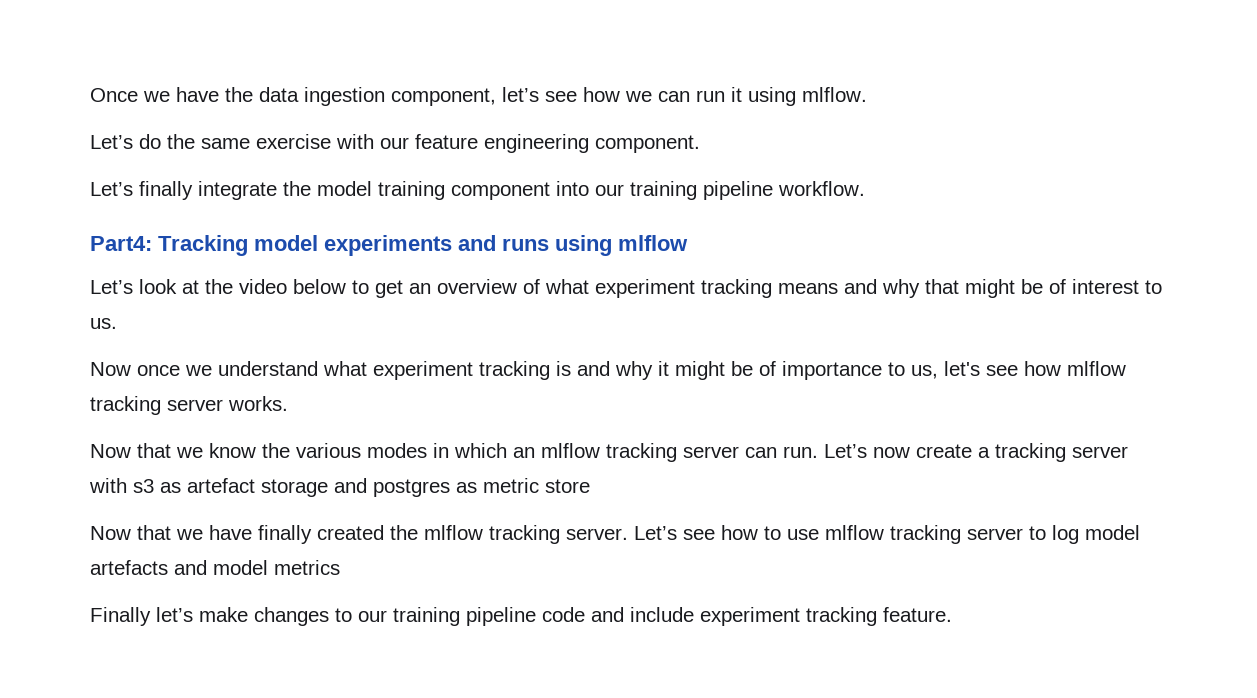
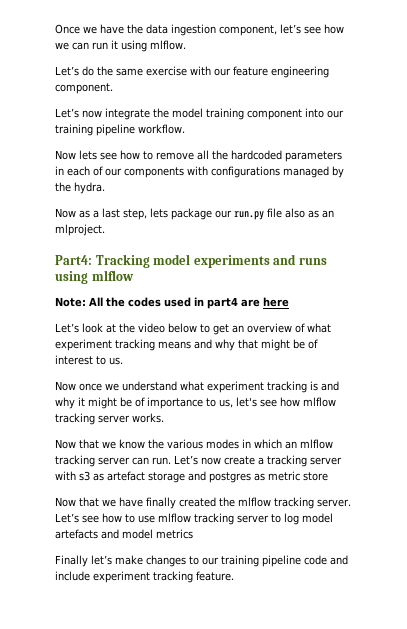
[139,181,193,200] finally -> [82,110,102,118] now
(865, 188) none -> [55,150,342,162] [55,166,344,178] [55,182,105,194] [55,208,334,220] [55,224,105,236] // Now lets see how to remove all the hardcoded parameters in each of our components with configurations managed by the hydra. // Now as a last step, lets package our run.py file also as an mlproject.
(688, 243) none -> [55,297,289,309] // Note: All the codes used in part4 are here

